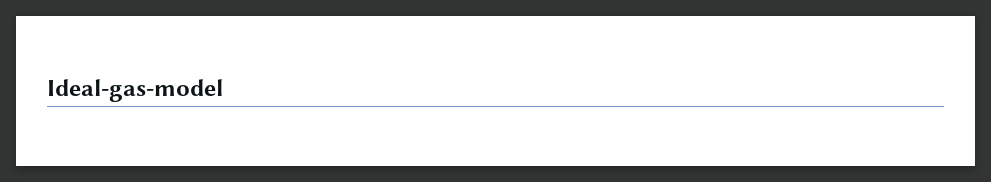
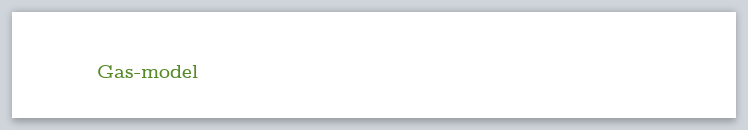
[47,79,223,102] Ideal-gas-model -> [97,65,198,78] Gas-model

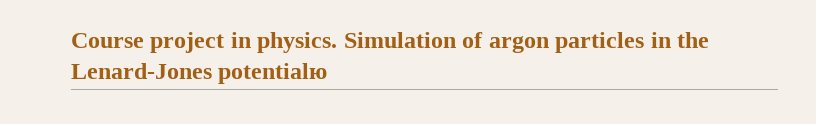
[97,65,198,78] Gas-model -> [71,32,710,53] [71,63,328,84] Course project in physics. Simulation of argon particles in the Lenard-Jones potentialю

